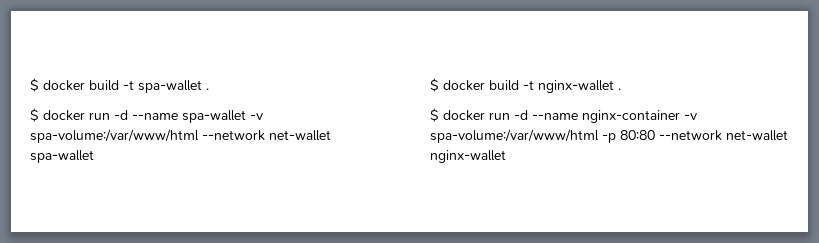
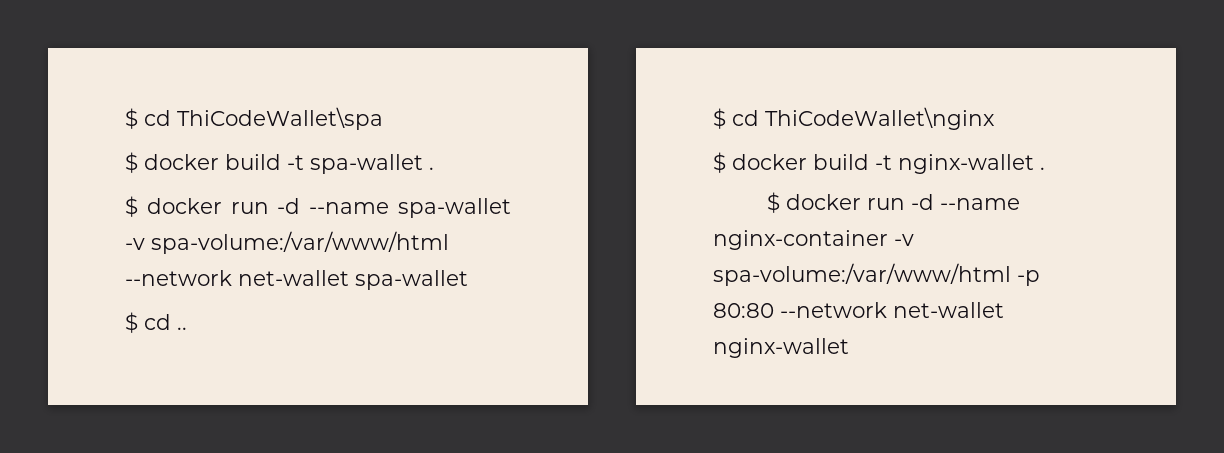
[30,78,39,92] $ -> [125,107,383,130] [125,152,138,173] $ cd ThiCodeWallet\spa // $
(94, 156) none -> [125,312,187,333] [713,107,995,130] // $ cd .. // $ cd ThiCodeWallet\nginx

